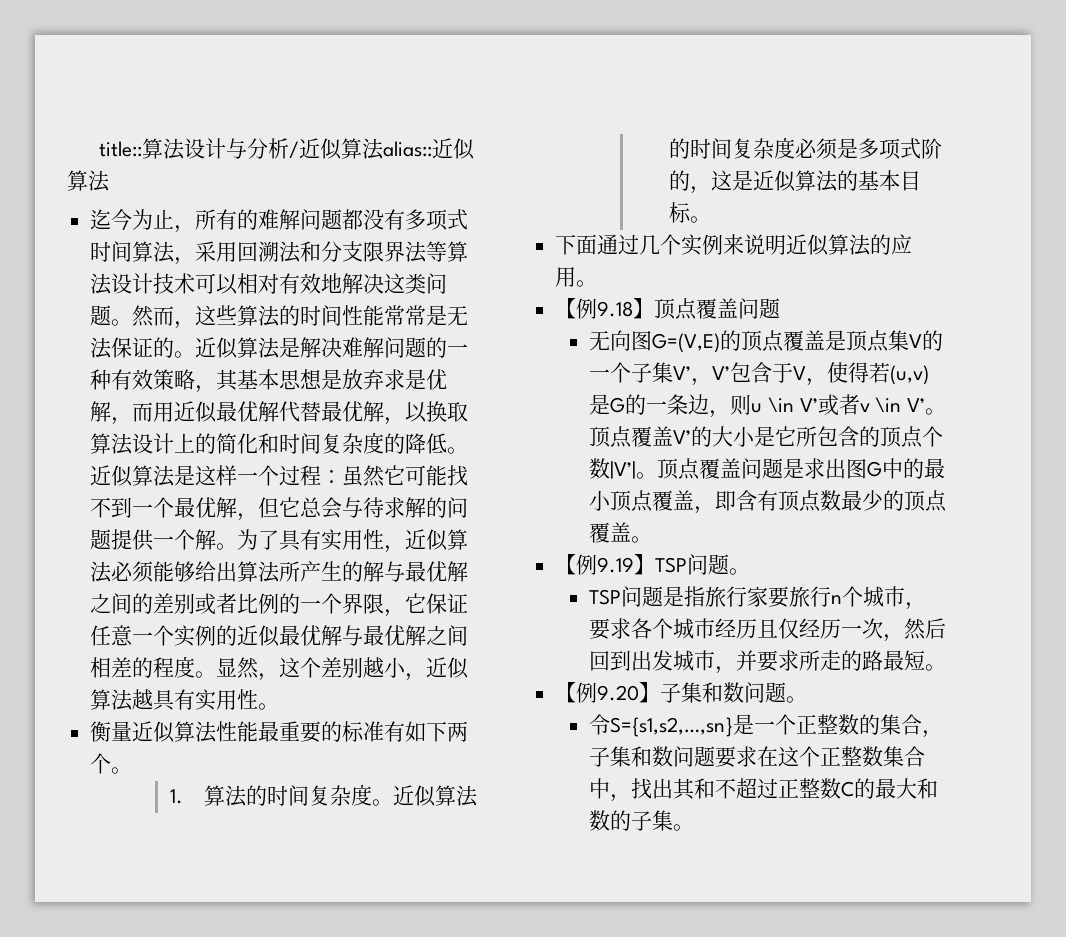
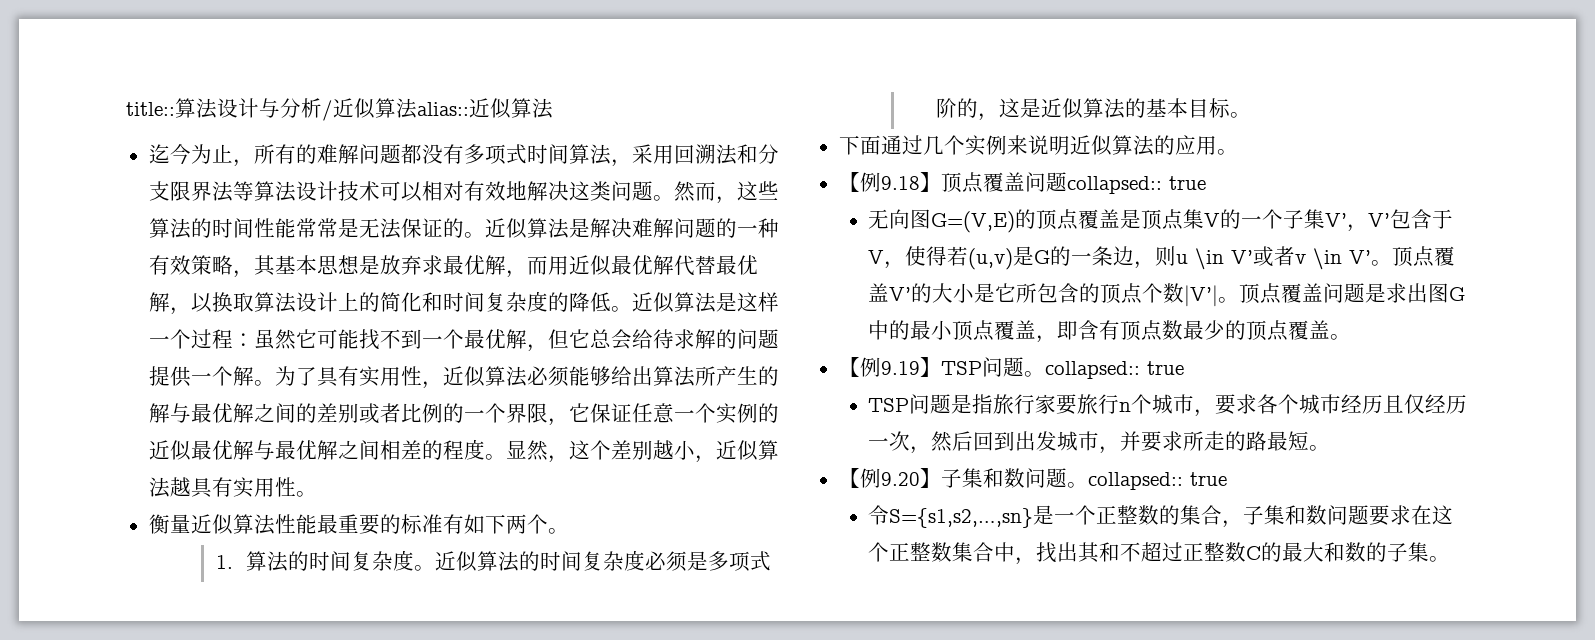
[405,369,427,390] 是 -> [442,255,464,275] 最
[342,497,364,518] 与 -> [631,329,653,349] 给
(781, 308) none -> [1066,176,1206,194] collapsed:: true
(751, 571) none -> [1044,361,1184,379] collapsed:: true
(808, 699) none -> [1087,472,1227,490] collapsed:: true

